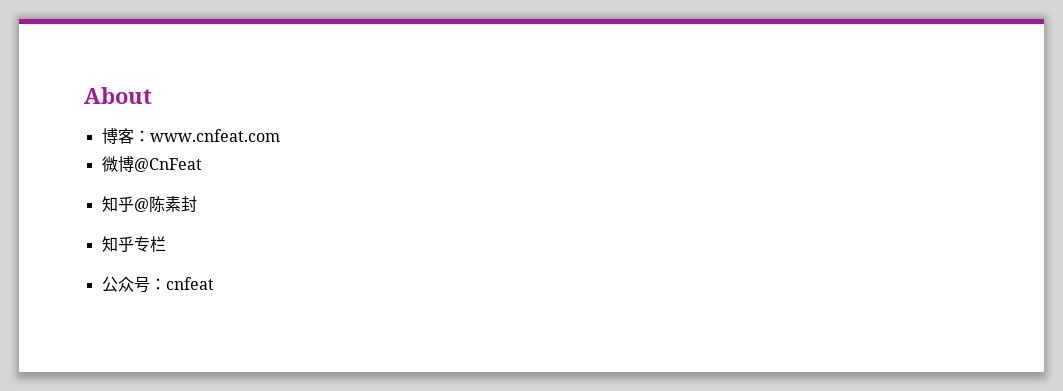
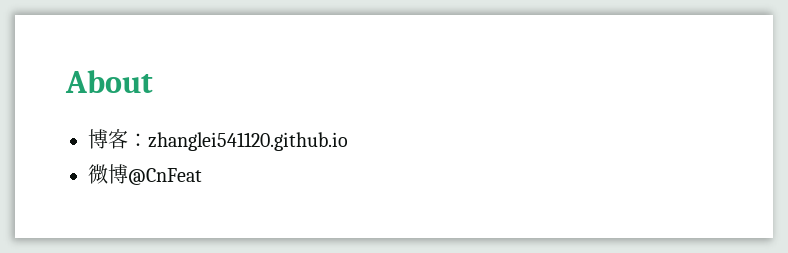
[149,129,280,142] www.cnfeat.com -> [148,132,348,151] zhanglei541120.github.io
[101,196,197,213] [101,236,166,252] [101,276,214,293] // 知乎@陈素封 // 知乎专栏 // 公众号：cnfeat -> (202, 176) none

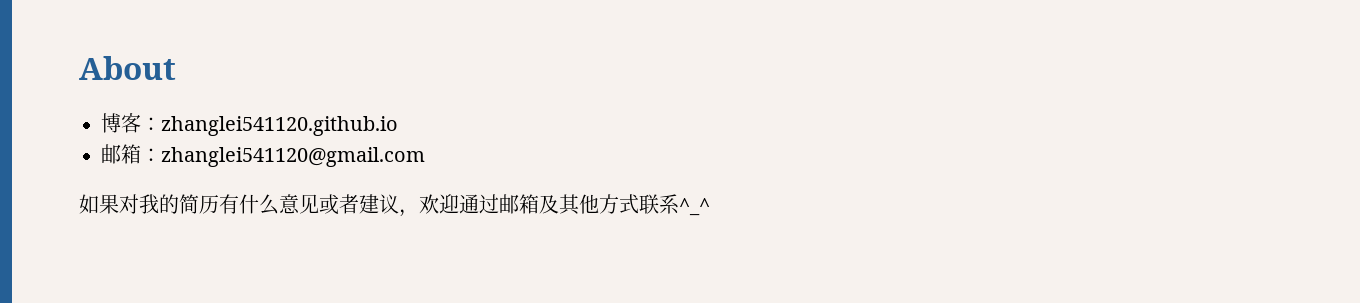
[88,164,202,185] 微博@CnFeat -> [101,144,425,167] [79,194,710,217] 邮箱：zhanglei541120@gmail.com // 如果对我的简历有什么意见或者建议，欢迎通过邮箱及其他方式联系^_^

